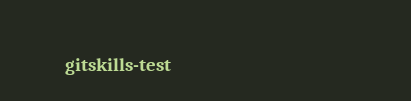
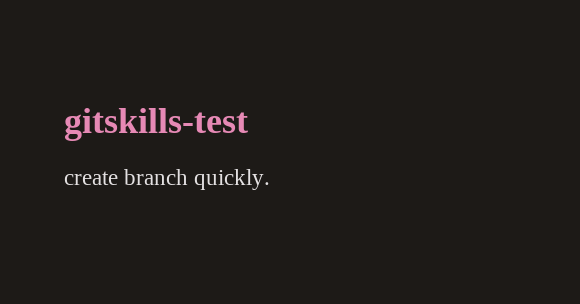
(171, 66) none -> [64,169,271,190] // create branch quickly.

